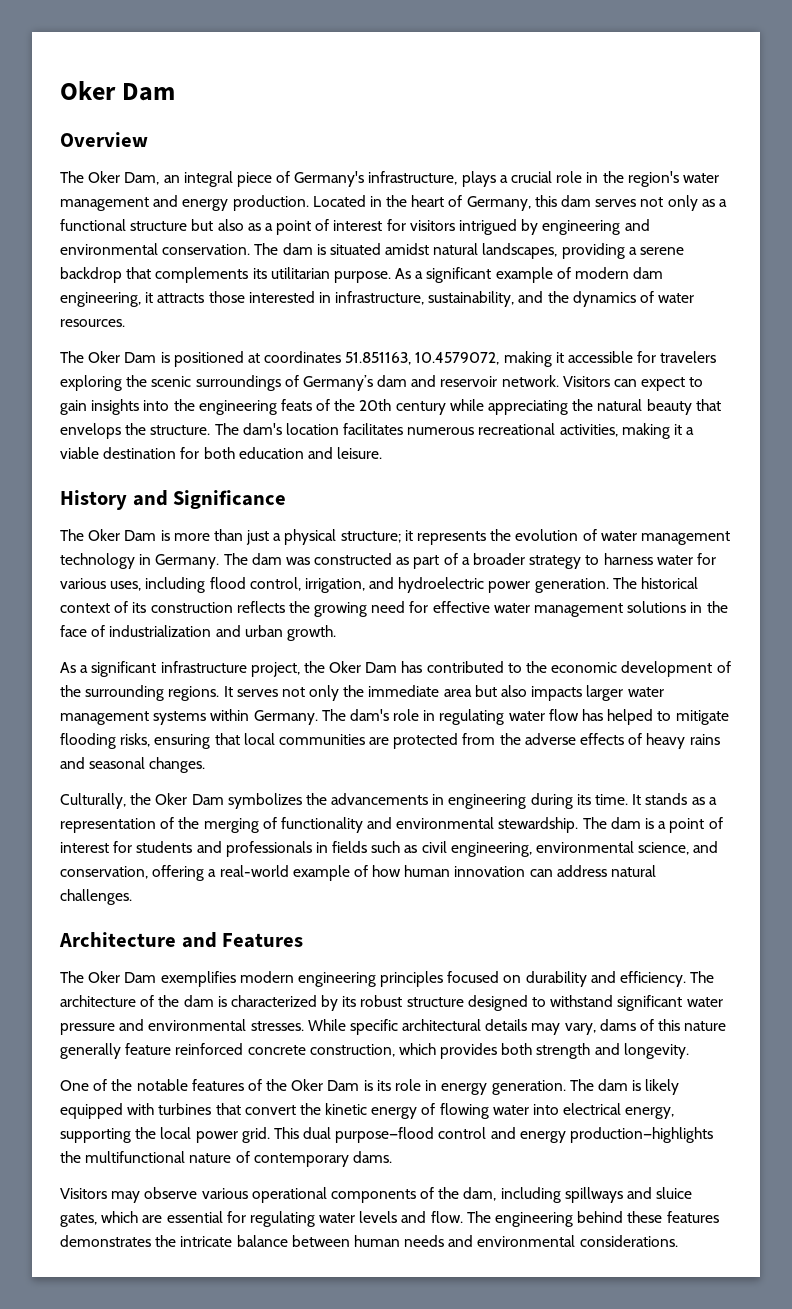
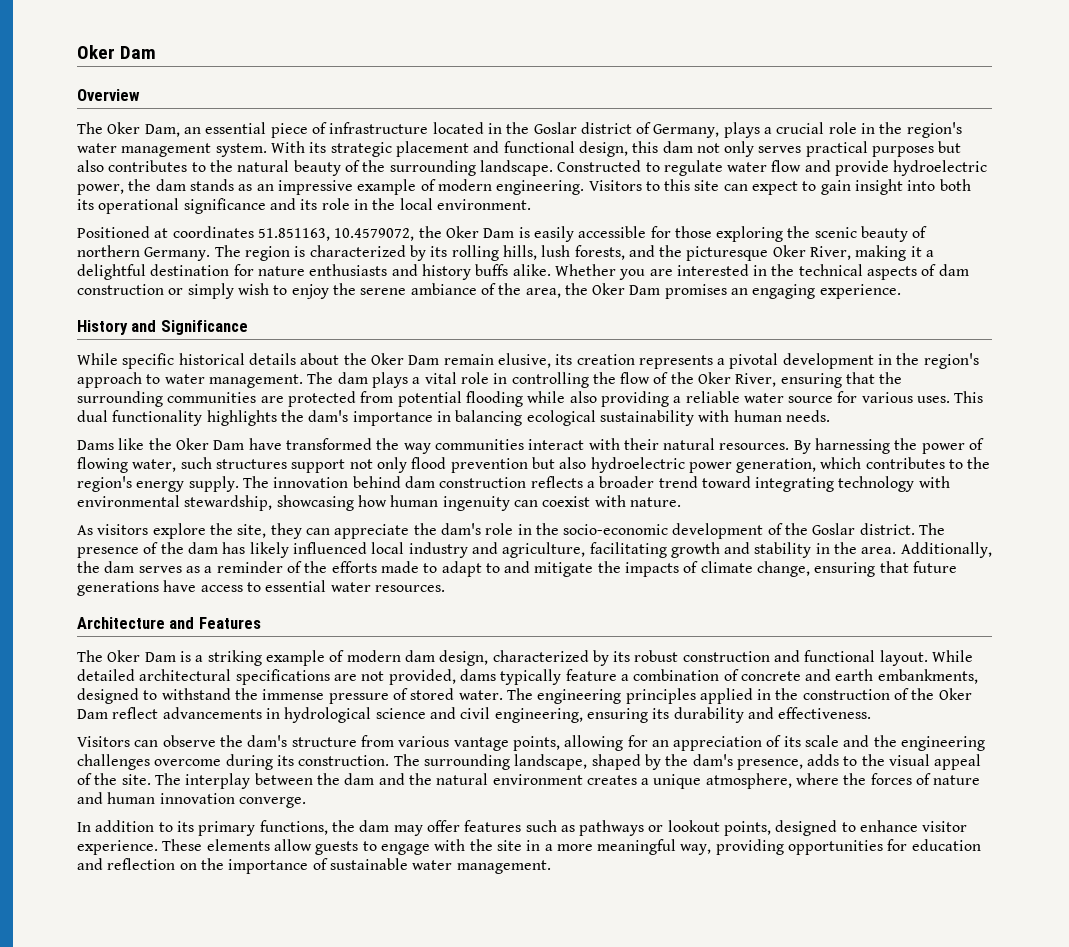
[183,171,233,187] integral -> [205,122,267,134] essential
[294,171,458,187] Germany's infrastructure, -> [329,122,720,138] infrastructure located in the Goslar district of Germany,
[153,195,531,211] and energy production. Located in the heart of Germany, -> [215,141,628,157] system. With its strategic placement and functional design,
[595,195,727,211] [60,219,650,235] [60,243,685,259] [60,267,664,283] [60,291,695,307] [60,319,125,327] [60,351,564,367] serves not only as a functional structure but also as a point of interest for visitors intrigued by engineering and environmental conservation. The dam is situated amidst natural landscapes, providing a serene backdrop that complements its utilitarian purpose. As a significant example of modern dam engineering, it attracts those interested in infrastructure, sustainability, and the dynamics of water resources. // The Oker Dam is positioned at coordinates 51.851163, 10.4579072, making it -> [696,141,962,157] [77,160,988,176] [77,179,971,195] [77,198,531,214] [77,226,574,242] not only serves practical purposes but also contributes to the natural beauty of the surrounding landscape. Constructed to regulate water flow and provide hydroelectric power, the dam stands as an impressive example of modern engineering. Visitors to this site can expect to gain insight into both its operational significance and its role in the local environment. // Positioned at coordinates 51.851163, 10.4579072, the Oker Dam is easily
[660,351,717,363] travelers -> [674,226,712,238] those
[195,375,704,391] [60,399,721,415] [60,423,618,439] surroundings of Germany’s dam and reservoir network. Visitors can expect to gain insights into the engineering feats of the 20th century while appreciating the natural beauty that envelops the structure. The dam's location facilitates numerous recreational activities, -> [861,226,928,242] [77,245,852,261] beauty of northern Germany. The region is characterized by its rolling hills, lush forests, and the picturesque Oker River,
[60,447,99,459] viable -> [77,264,146,280] delightful
[203,447,383,459] [60,490,287,510] [60,529,730,545] [60,553,716,569] [60,577,699,593] [60,601,728,617] [60,625,336,641] [60,661,731,677] [60,685,664,701] [60,709,729,725] [60,733,720,749] [60,757,206,773] [60,793,717,809] [60,817,723,833] [60,841,719,857] [60,865,657,881] [60,889,132,905] both education and leisure. // History and Significance // The Oker Dam is more than just a physical structure; it represents the evolution of water management technology in Germany. The dam was constructed as part of a broader strategy to harness water for various uses, including flood control, irrigation, and hydroelectric power generation. The historical context of its construction reflects the growing need for effective water management solutions in the face of industrialization and urban growth. // As a significant infrastructure project, the Oker Dam has contributed to the economic development of the surrounding regions. It serves not only the immediate area but also impacts larger water management systems within Germany. The dam's role in regulating water flow has helped to mitigate flooding risks, ensuring that local communities are protected from the adverse effects of heavy rains and seasonal changes. // Culturally, the Oker Dam symbolizes the advancements in engineering during its time. It stands as a representation of the merging of functionality and environmental stewardship. The dam is a point of interest for students and professionals in fields such as civil engineering, environmental science, and conservation, offering a real-world example of how human innovation can address natural challenges. -> [257,264,969,280] [77,283,901,299] [77,320,248,335] [77,353,979,369] [77,372,903,388] [77,391,984,407] [77,410,830,426] [77,438,985,454] [77,457,991,473] [77,476,950,492] [77,495,681,511] [77,523,946,539] [77,542,992,558] [77,561,958,577] [77,580,445,596] nature enthusiasts and history buffs alike. Whether you are interested in the technical aspects of dam construction or simply wish to enjoy the serene ambiance of the area, the Oker Dam promises an engaging experience. // History and Significance // While specific historical details about the Oker Dam remain elusive, its creation represents a pivotal development in the region's approach to water management. The dam plays a vital role in controlling the flow of the Oker River, ensuring that the surrounding communities are protected from potential flooding while also providing a reliable water source for various uses. This dual functionality highlights the dam's importance in balancing ecological sustainability with human needs. // Dams like the Oker Dam have transformed the way communities interact with their natural resources. By harnessing the power of flowing water, such structures support not only flood prevention but also hydroelectric power generation, which contributes to the region's energy supply. The innovation behind dam construction reflects a broader trend toward integrating technology with environmental stewardship, showcasing how human ingenuity can coexist with nature. // As visitors explore the site, they can appreciate the dam's role in the socio-economic development of the Goslar district. The presence of the dam has likely influenced local industry and agriculture, facilitating growth and stability in the area. Additionally, the dam serves as a reminder of the efforts made to adapt to and mitigate the impacts of climate change, ensuring that future generations have access to essential water resources.
[160,971,715,987] [60,995,723,1011] [60,1019,727,1035] [60,1043,689,1059] [60,1079,680,1095] [60,1103,675,1119] [60,1127,714,1143] [60,1151,392,1167] [60,1187,693,1203] [60,1211,719,1227] [60,1235,678,1247] exemplifies modern engineering principles focused on durability and efficiency. The architecture of the dam is characterized by its robust structure designed to withstand significant water pressure and environmental stresses. While specific architectural details may vary, dams of this nature generally feature reinforced concrete construction, which provides both strength and longevity. // One of the notable features of the Oker Dam is its role in energy generation. The dam is likely equipped with turbines that convert the kinetic energy of flowing water into electrical energy, supporting the local power grid. This dual purpose—flood control and energy production—highlights the multifunctional nature of contemporary dams. // Visitors may observe various operational components of the dam, including spillways and sluice gates, which are essential for regulating water levels and flow. The engineering behind these features demonstrates the intricate balance between human needs and environmental considerations. -> [179,650,974,666] [77,669,978,685] [77,688,972,704] [77,707,872,723] [77,735,986,751] [77,754,982,770] [77,773,981,789] [77,792,306,808] [77,820,968,836] [77,839,981,855] [77,858,551,874] is a striking example of modern dam design, characterized by its robust construction and functional layout. While detailed architectural specifications are not provided, dams typically feature a combination of concrete and earth embankments, designed to withstand the immense pressure of stored water. The engineering principles applied in the construction of the Oker Dam reflect advancements in hydrological science and civil engineering, ensuring its durability and effectiveness. // Visitors can observe the dam's structure from various vantage points, allowing for an appreciation of its scale and the engineering challenges overcome during its construction. The surrounding landscape, shaped by the dam's presence, adds to the visual appeal of the site. The interplay between the dam and the natural environment creates a unique atmosphere, where the forces of nature and human innovation converge. // In addition to its primary functions, the dam may offer features such as pathways or lookout points, designed to enhance visitor experience. These elements allow guests to engage with the site in a more meaningful way, providing opportunities for education and reflection on the importance of sustainable water management.

